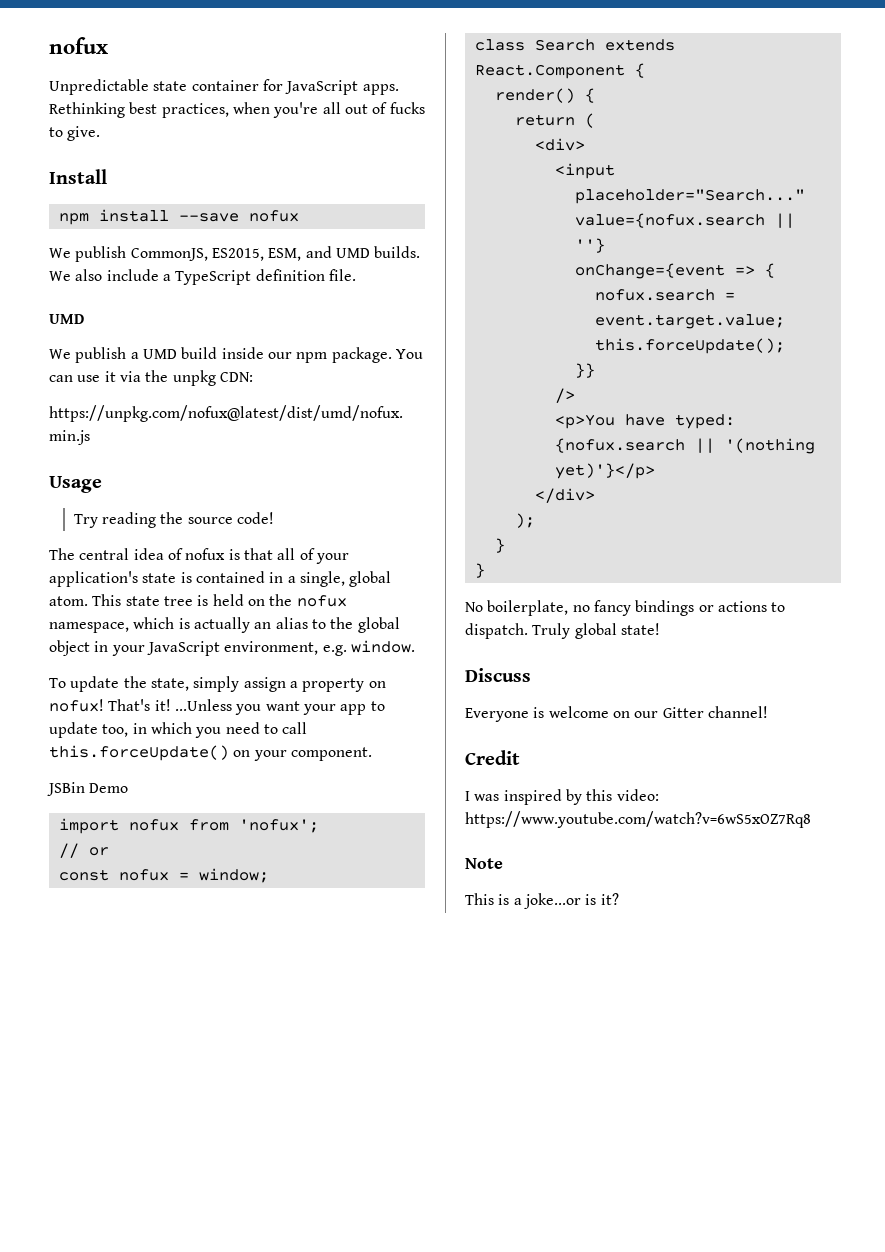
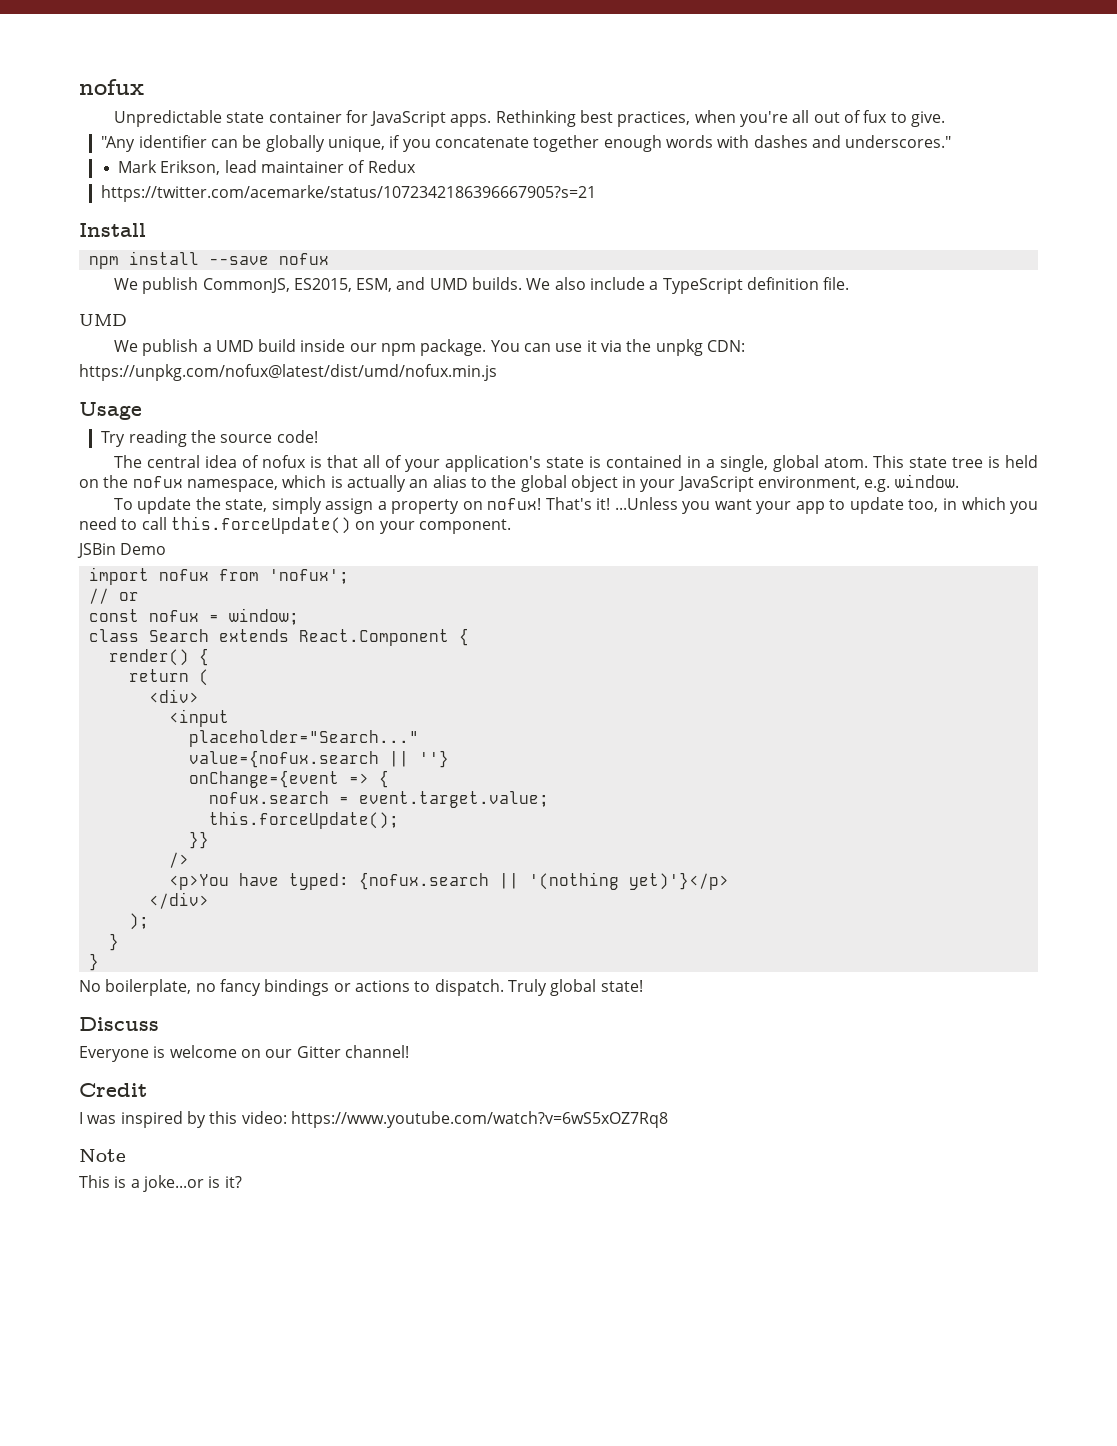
[389,102,425,114] fucks -> [863,110,888,123] fux
(101, 133) none -> [100,135,952,152] [118,160,416,175] [100,185,596,202] // "Any identifier can be globally unique, if you concatenate together enough words with dashes and underscores." // Mark Erikson, lead maintainer of Redux // https://twitter.com/acemarke/status/1072342186396667905?s=21

